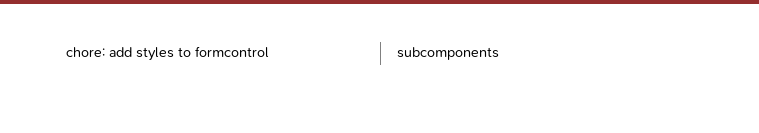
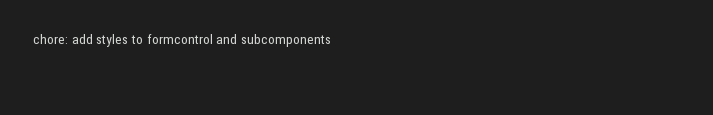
(269, 52) none -> [216,34,238,44] and

